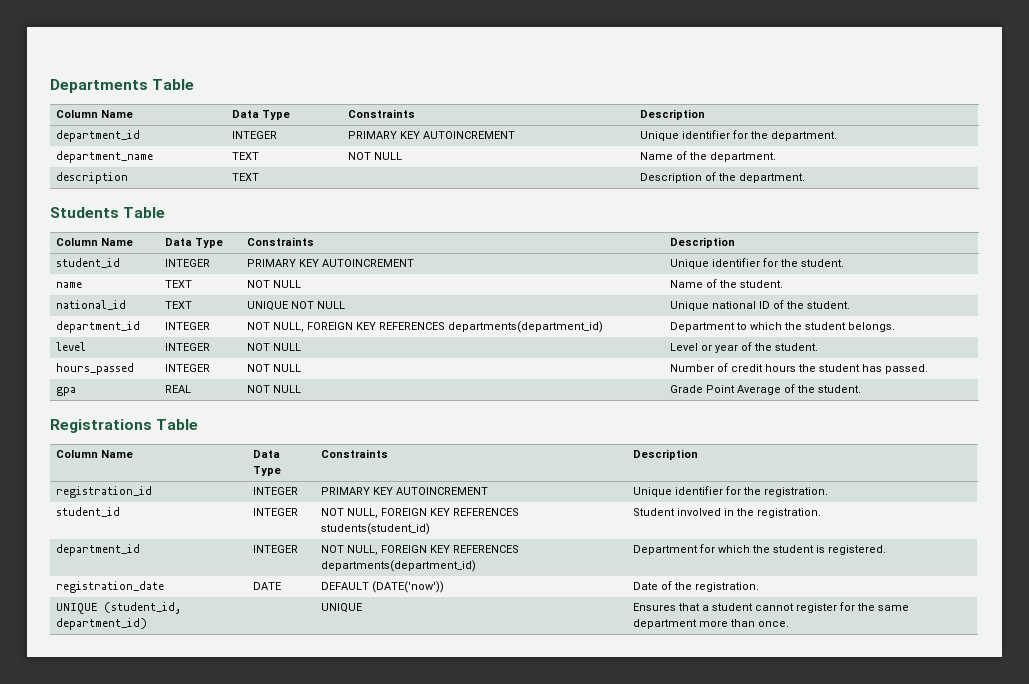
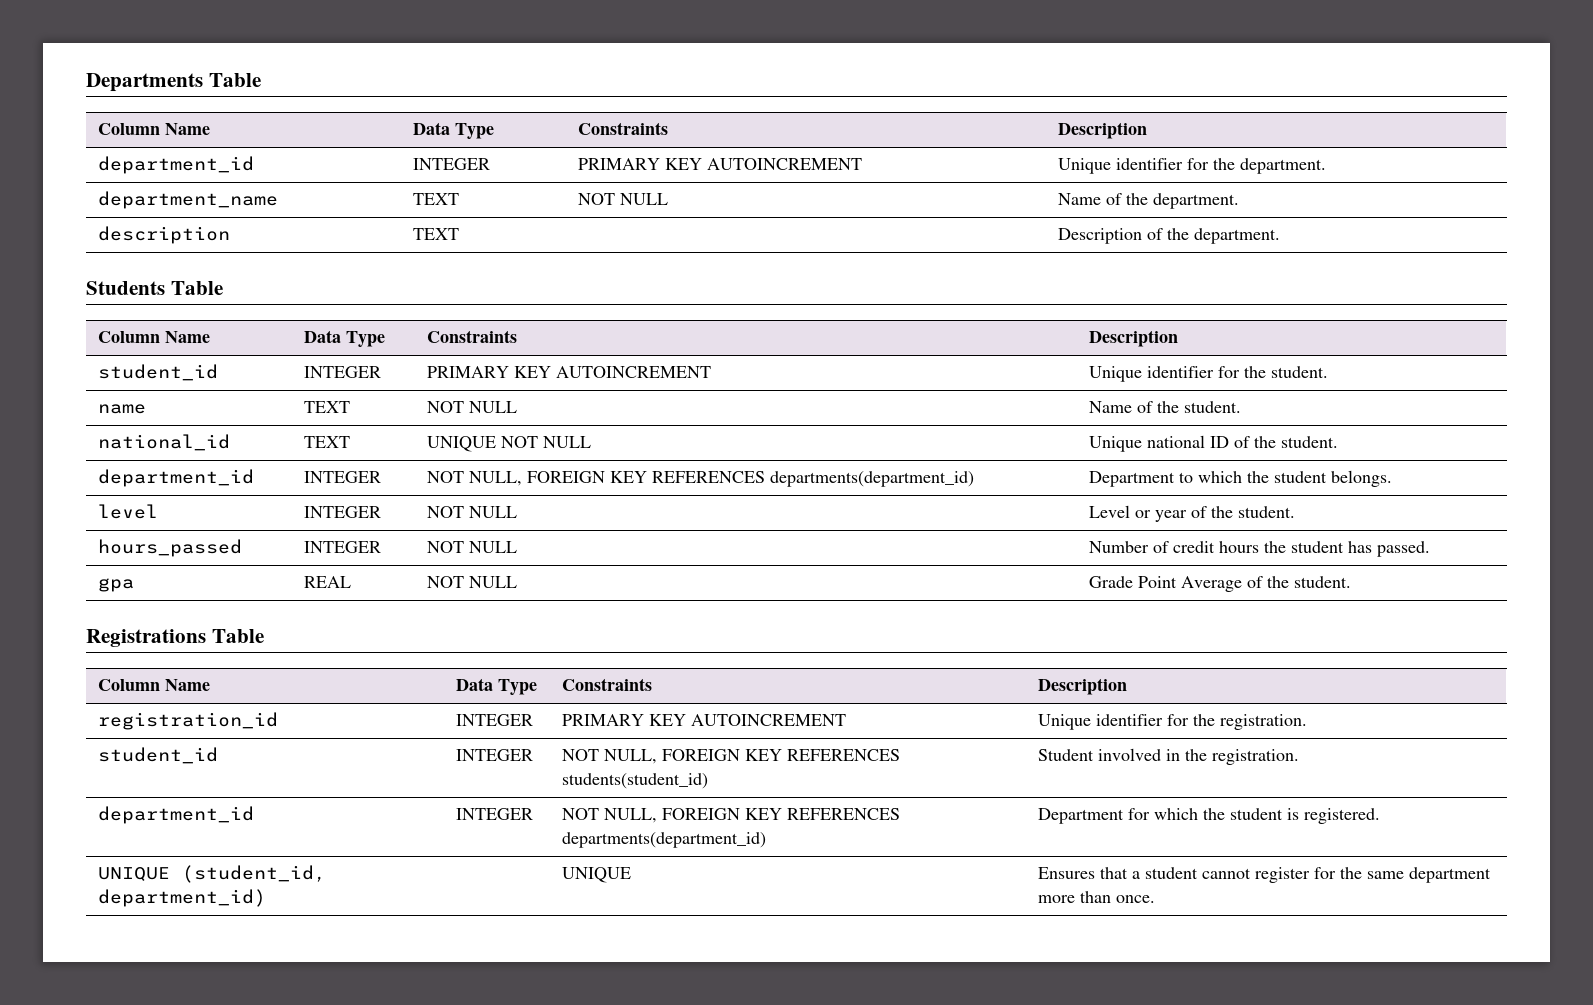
[55,581,164,593] [252,582,281,590] [320,581,444,593] [632,581,759,592] // registration_date | DATE | DEFAULT (DATE('now')) | Date of the registration. -> (1380, 816) none

